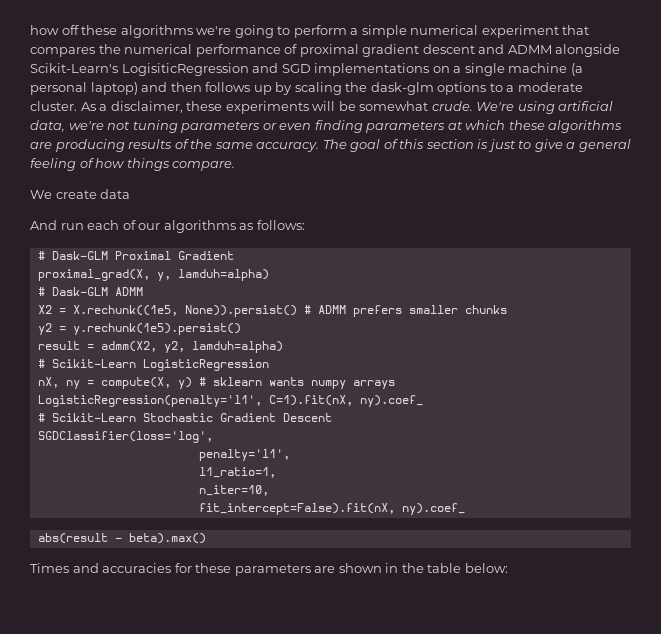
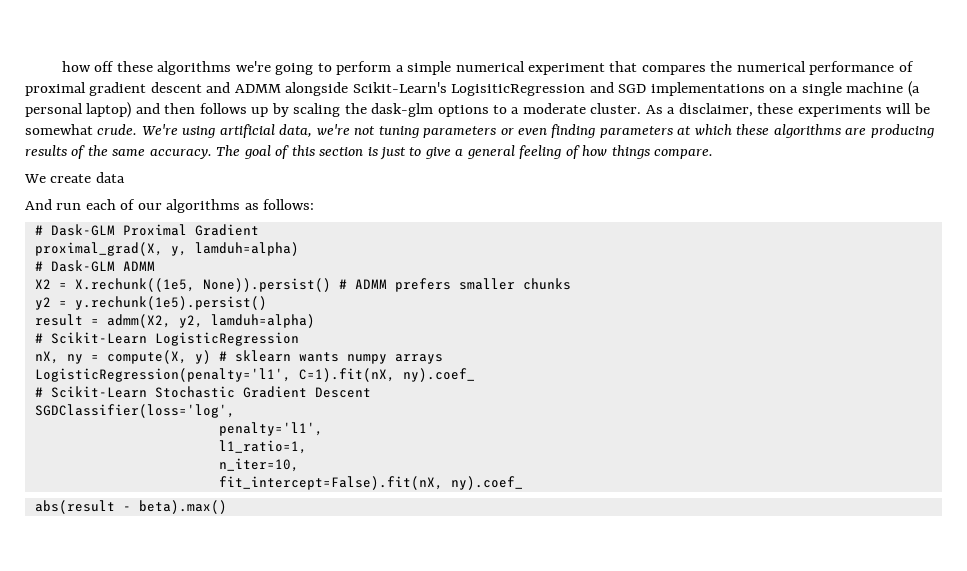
[30,563,508,576] // Times and accuracies for these parameters are shown in the table below: -> (227, 507) none

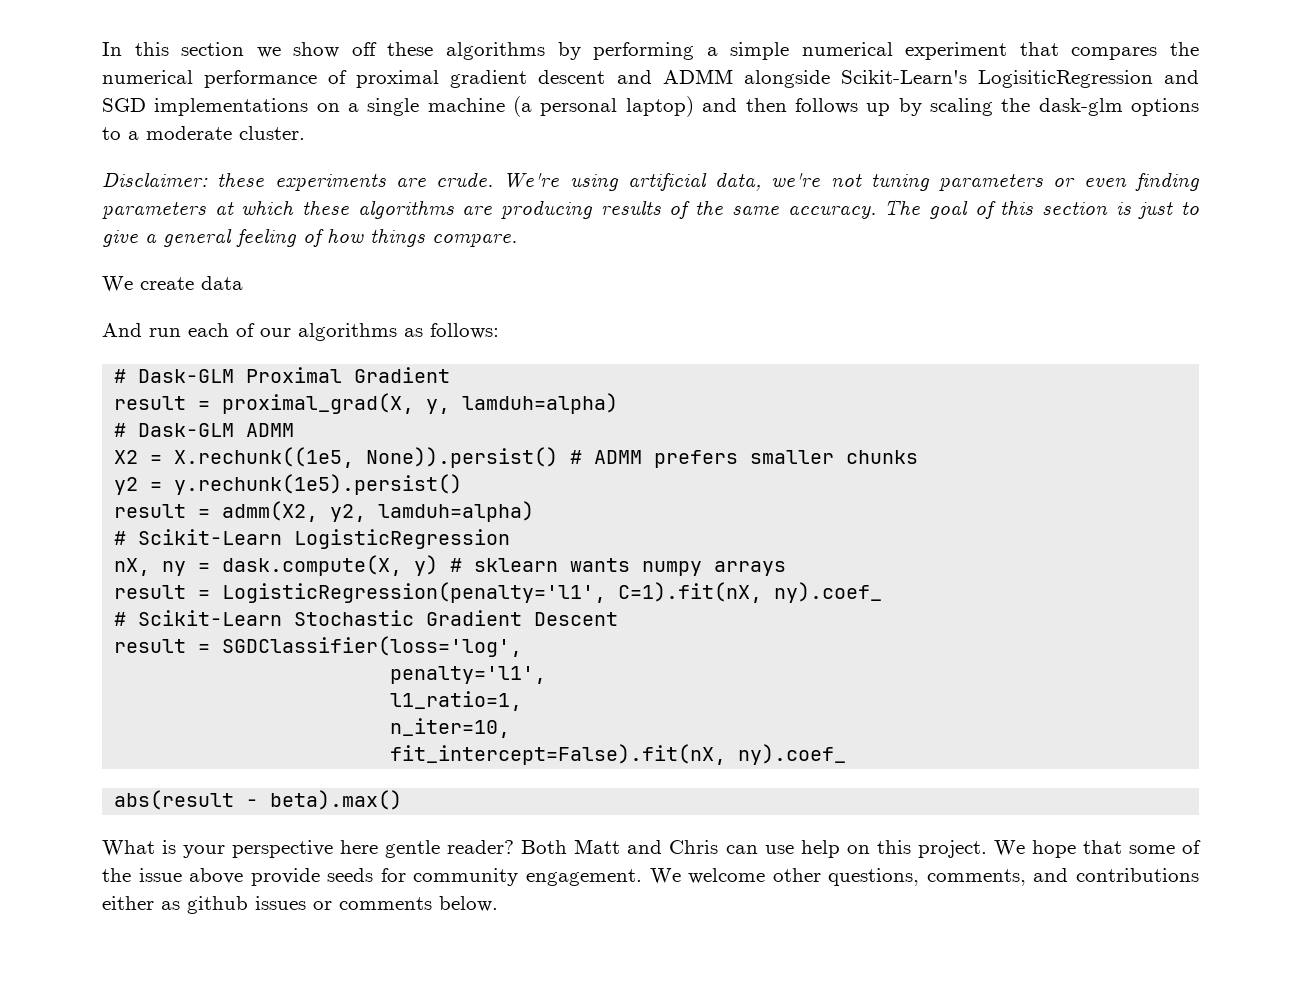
[62,61,392,75] how off these algorithms we're going to perform -> [102,42,695,60] In this section we show off these algorithms by performing
[645,103,930,117] [25,124,93,135] As a disclaimer, these experiments will be somewhat -> [102,172,426,191] // Disclaimer: these experiments are
(259, 230) none -> [114,396,211,410] result =
[106,350,187,364] compute(X, -> [222,555,403,576] dask.compute(X,
(443, 359) none -> [114,585,211,599] result =
(371, 392) none -> [114,639,211,653] result =
(227, 507) none -> [102,839,1201,858] [102,868,1199,886] [102,896,498,914] // What is your perspective here gentle reader? Both Matt and Chris can use help on this project. We hope that some of the issue above provide seeds for community engagement. We welcome other questions, comments, and contributions either as github issues or comments below.

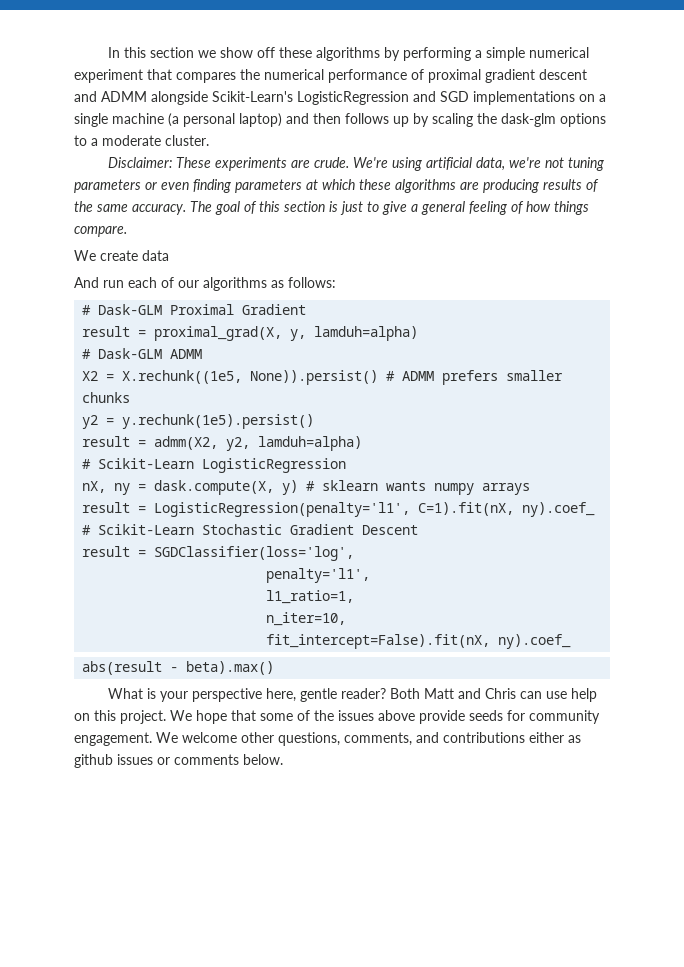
[977,70,1153,88] LogisiticRegression -> [297,91,409,105] LogisticRegression
[217,172,265,187] these -> [175,157,211,168] These
[340,840,379,854] here -> [265,688,296,702] here,
[138,868,182,882] issue -> [338,710,374,721] issues

